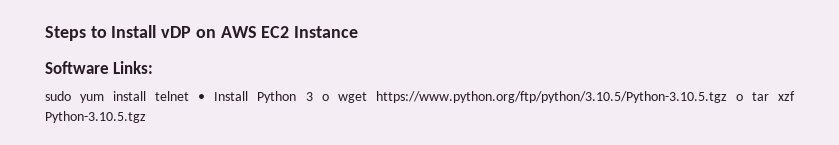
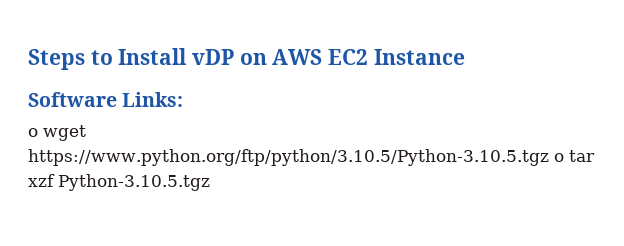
[45,91,313,103] sudo yum install telnet • Install Python 3 -> (184, 99) none

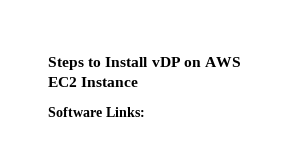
[28,125,86,141] [28,149,595,166] [28,174,210,191] // o wget https://www.python.org/ftp/python/3.10.5/Python-3.10.5.tgz o tar xzf Python-3.10.5.tgz -> (145, 112) none

